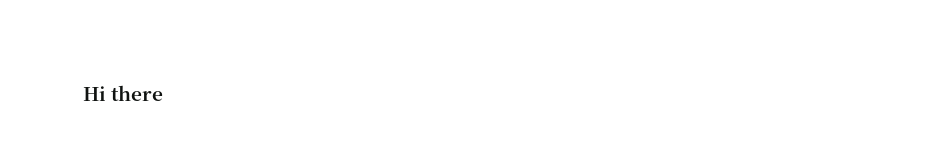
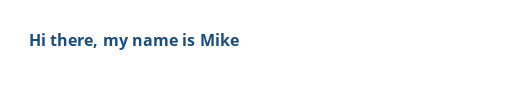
[111,85,164,101] there -> [50,33,239,50] there, my name is Mike

